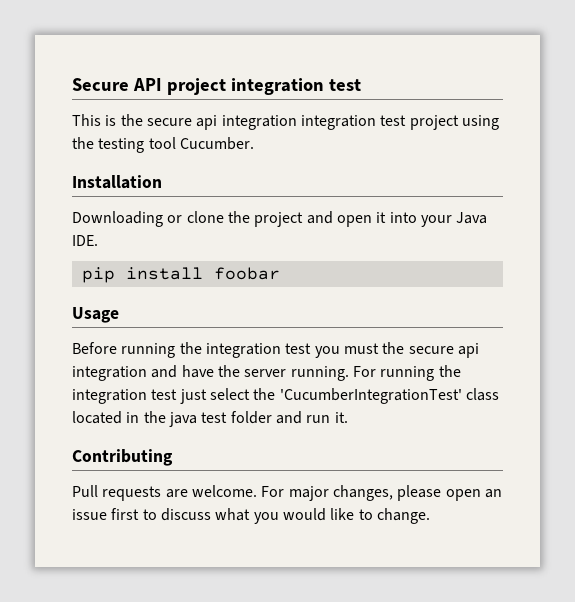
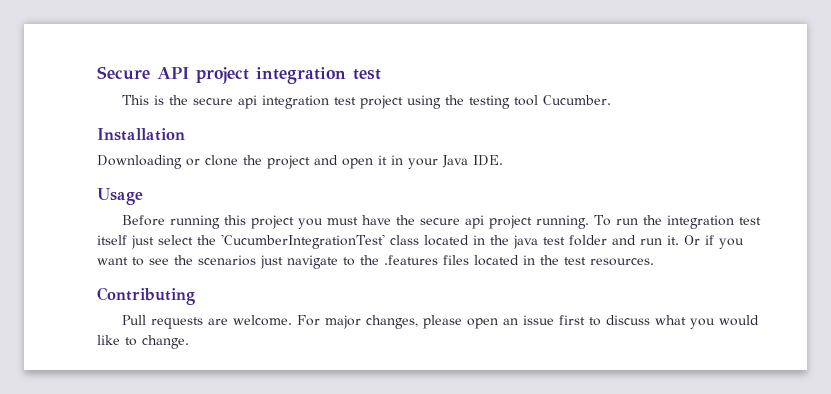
[300,115,376,130] integration -> (329, 102) none
[389,212,417,223] into -> [391,155,403,165] in
[81,267,280,283] // pip install foobar -> (503, 160) none
[179,342,479,358] [72,365,461,381] [72,389,178,404] the integration test you must the secure api integration and have the server running. For running the integration test -> [223,215,761,229] [97,235,127,245] this project you must have the secure api project running. To run the integration test itself
(348, 417) none -> [683,235,744,249] [97,255,654,269] Or if you want to see the scenarios just navigate to the .features files located in the test resources.

